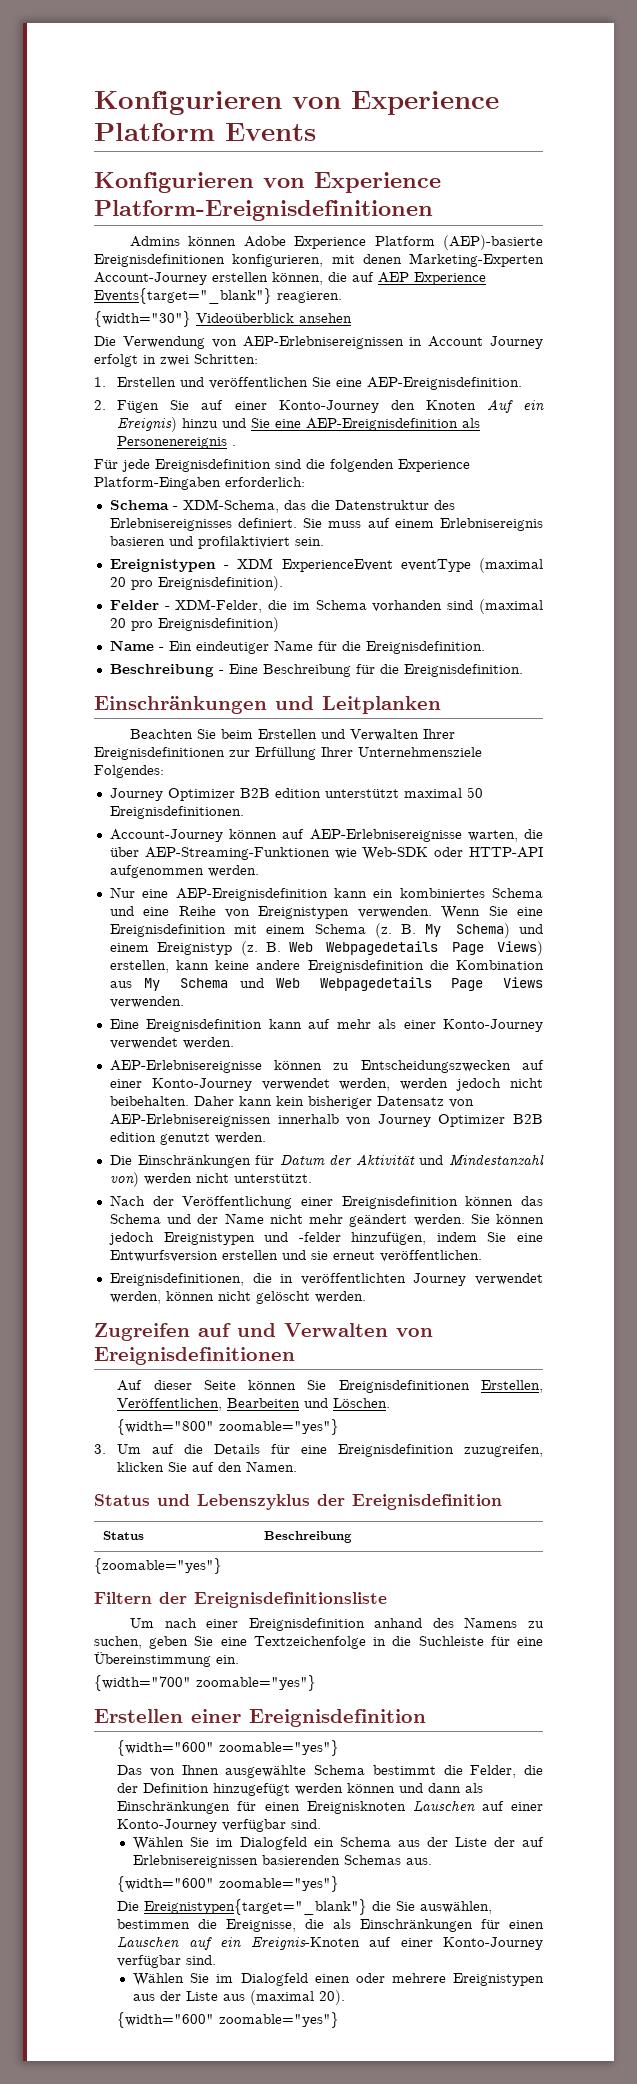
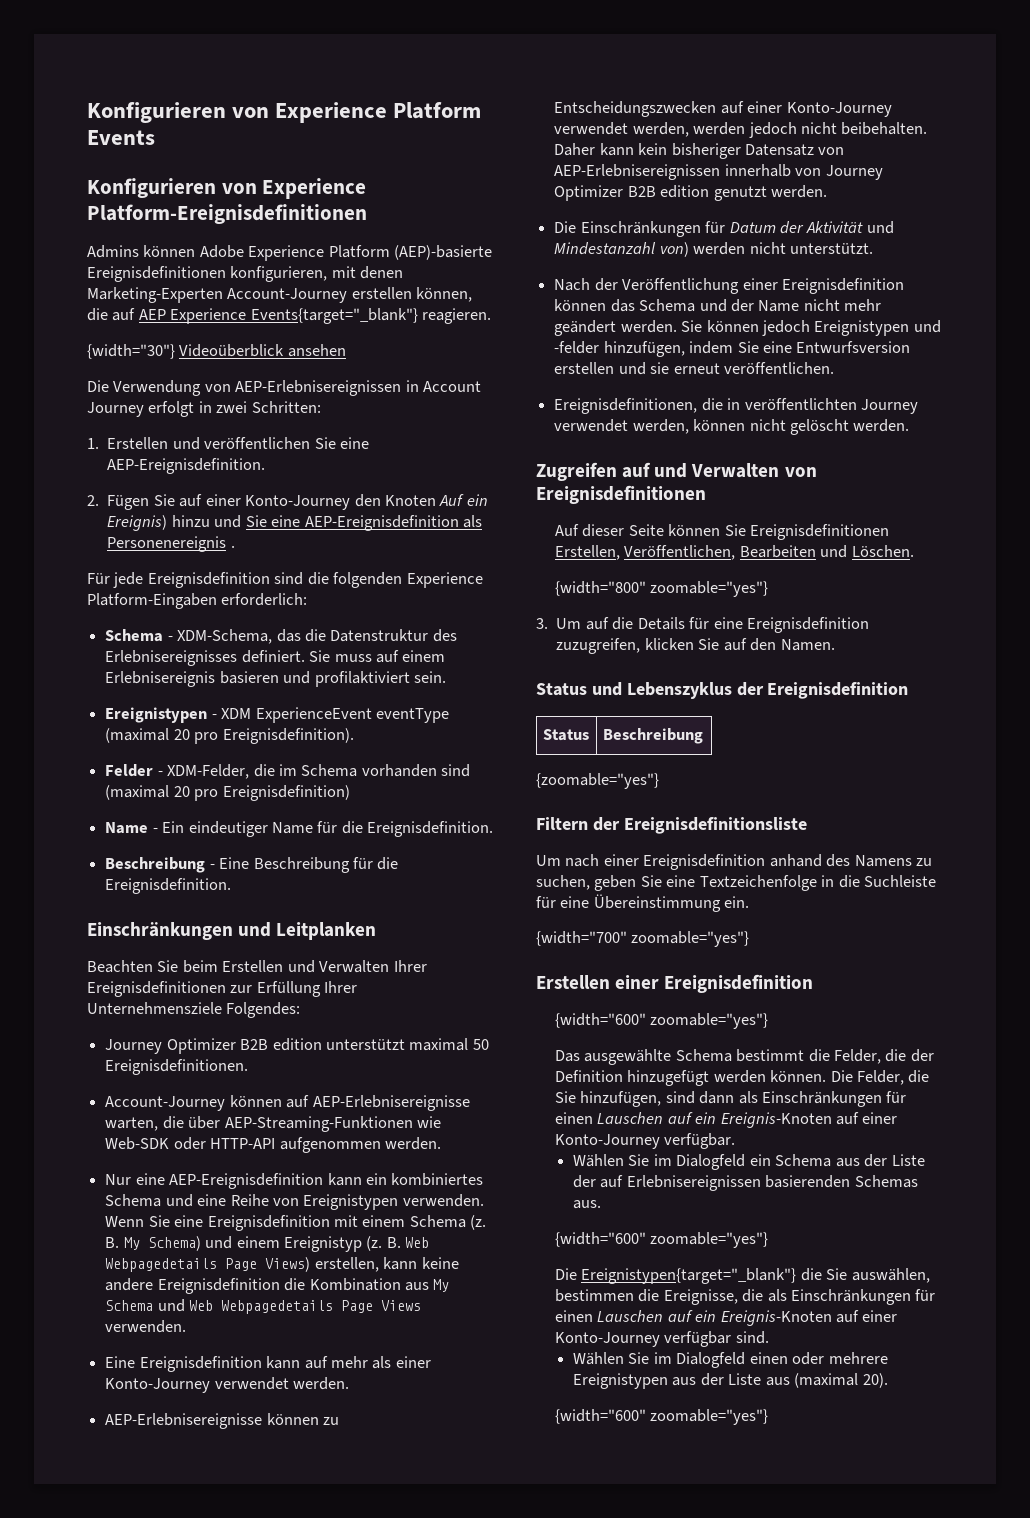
[149,1765,219,1777] von Ihnen -> (580, 1056) none
[347,1783,424,1793] können und -> [770,1070,930,1085] [554,1091,695,1107] können. Die Felder, die Sie hinzufügen, sind
[306,1800,543,1814] [117,1819,322,1832] Ereignisknoten Lauschen auf einer Konto-Journey verfügbar sind. -> [597,1112,898,1128] [554,1133,736,1149] Lauschen auf ein Ereignis-Knoten auf einer Konto-Journey verfügbar.

